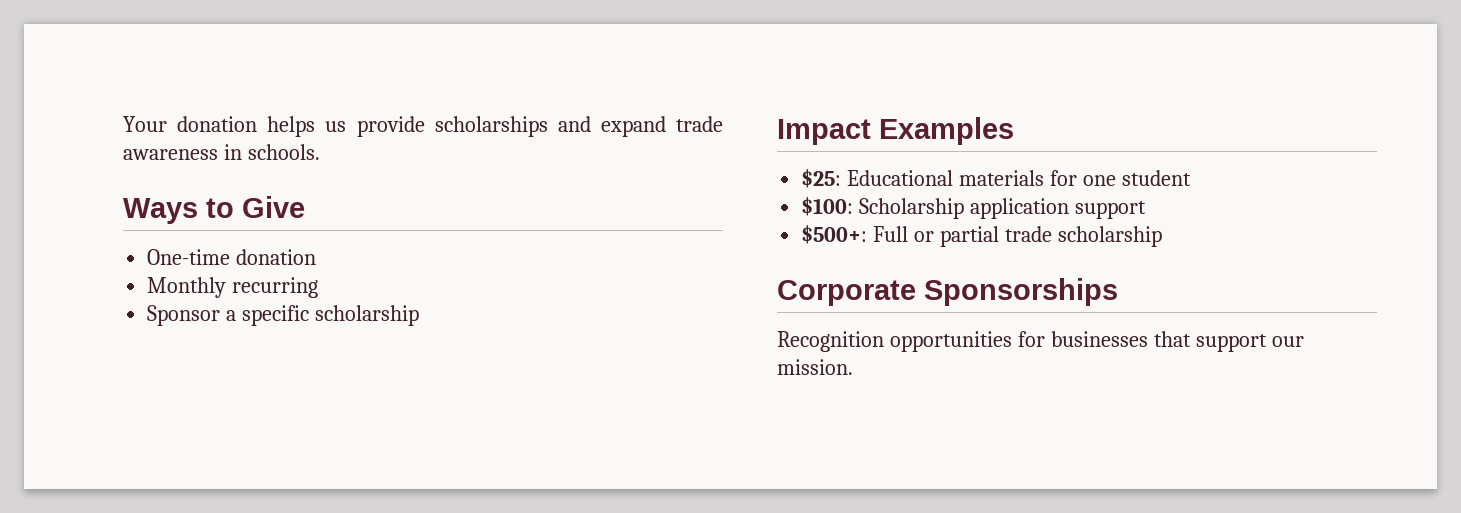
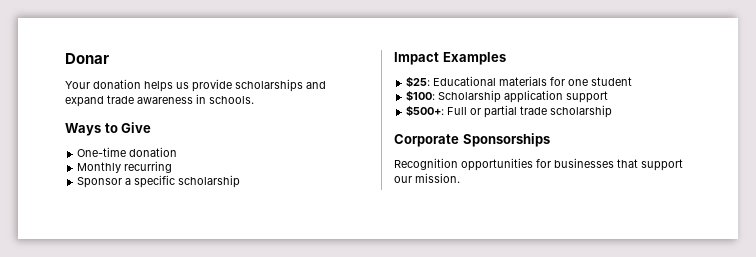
(123, 124) none -> [65,53,109,64] Donar //

